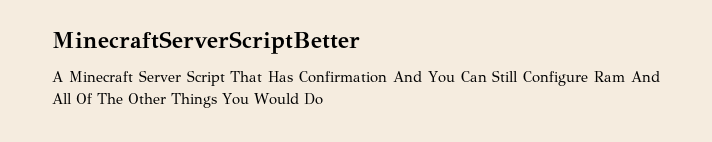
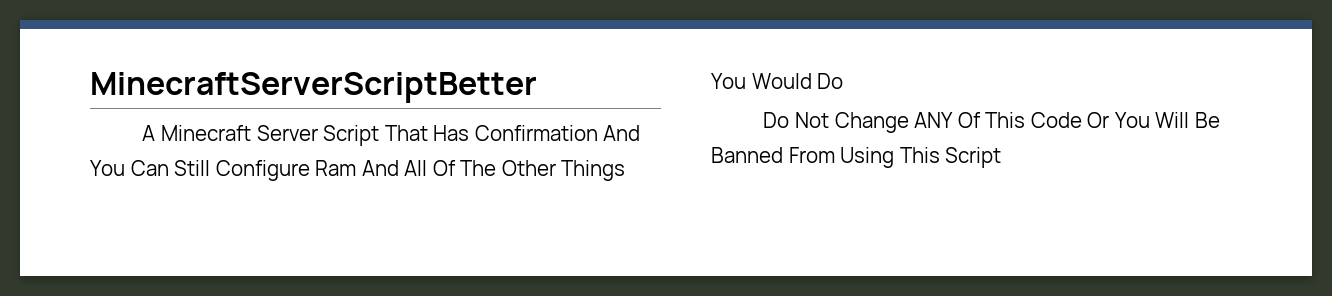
(323, 99) none -> [763,112,1220,133] [711,147,1002,168] // Do Not Change ANY Of This Code Or You Will Be Banned From Using This Script

